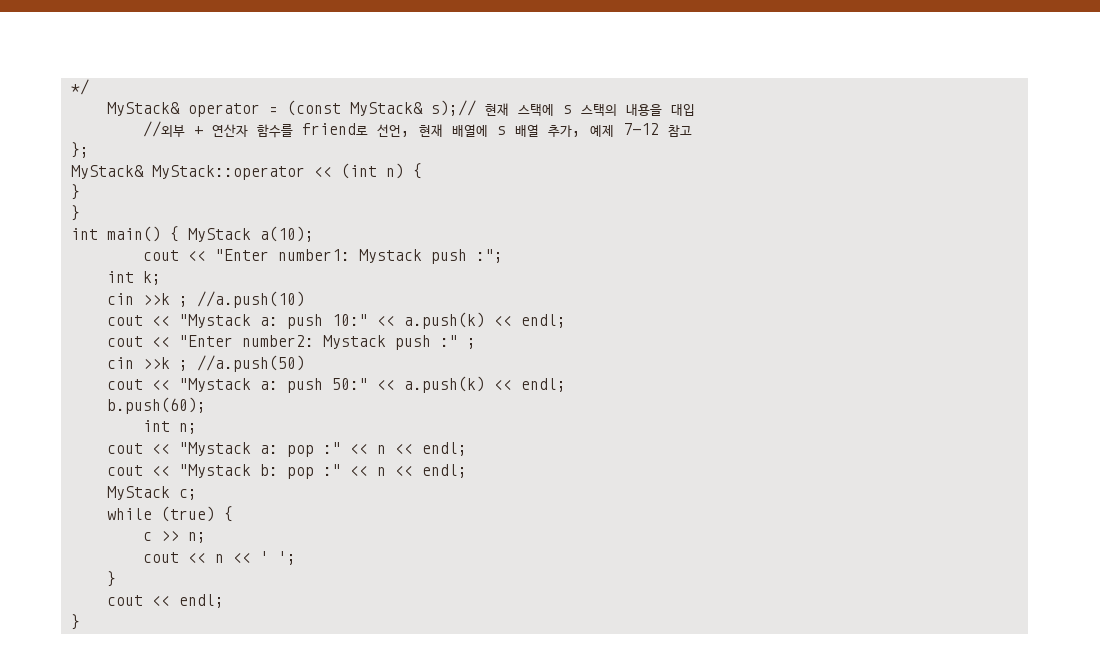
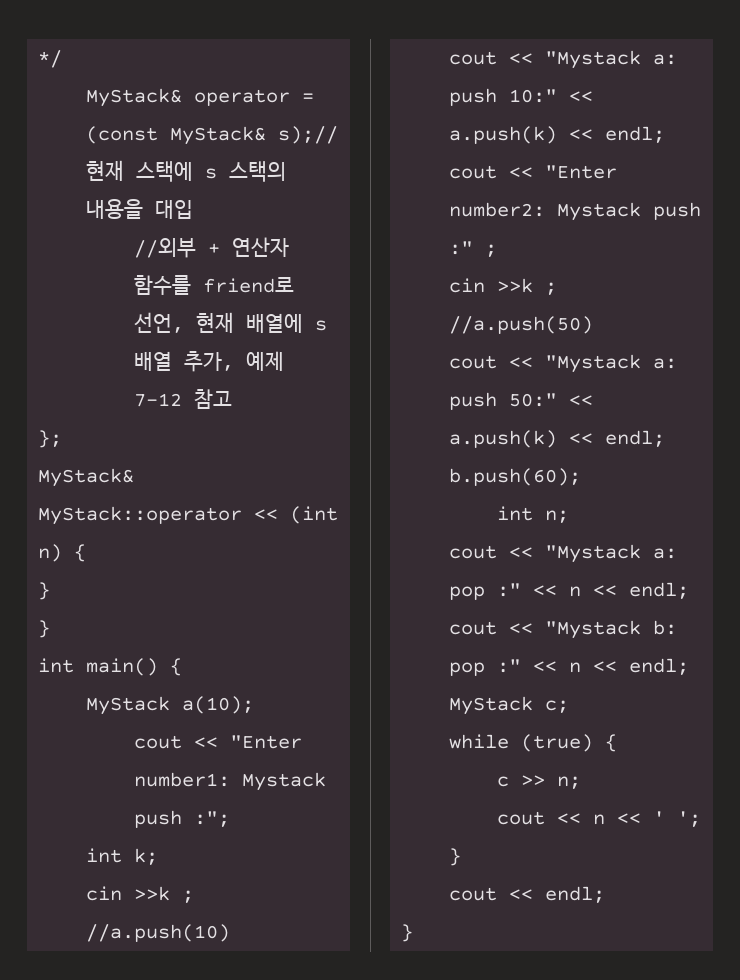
(180, 234) none -> (182, 667) //

